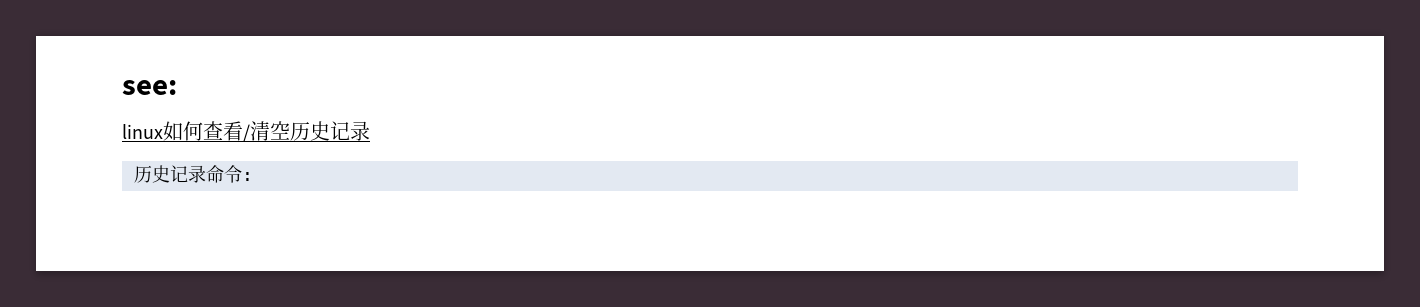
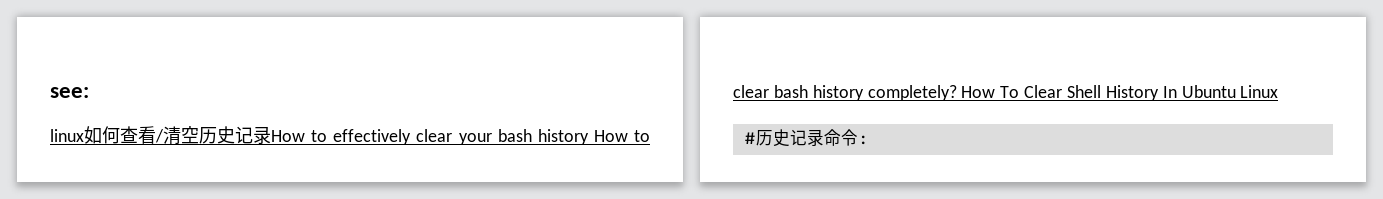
(370, 131) // -> [271,129,650,145] [733,85,1279,101] [743,132,756,144] How to effectively clear your bash history How to clear bash history completely? How To Clear Shell History In Ubuntu Linux // #

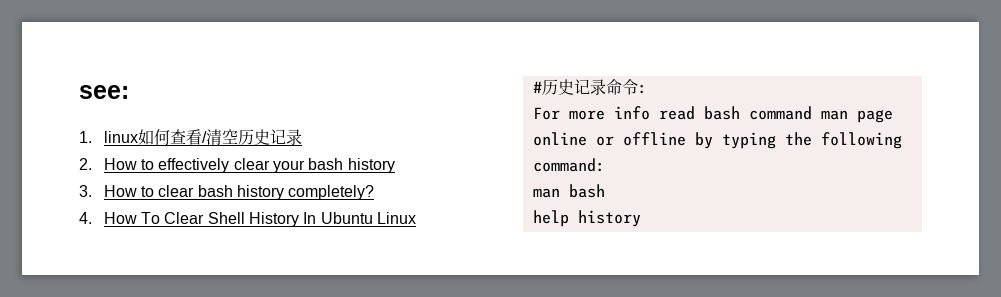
(89, 92) none -> [79,131,92,143] 1.
(271, 135) none -> [79,158,92,170] // 2.
(589, 137) none -> [79,185,92,197] // 3.
(957, 93) none -> [79,212,92,224] // 4.
(870, 140) none -> [532,106,893,123] [532,132,902,149] [532,158,605,172] [532,184,605,198] [532,210,641,227] // For more info read bash command man page online or offline by typing the following command: // man bash // help history

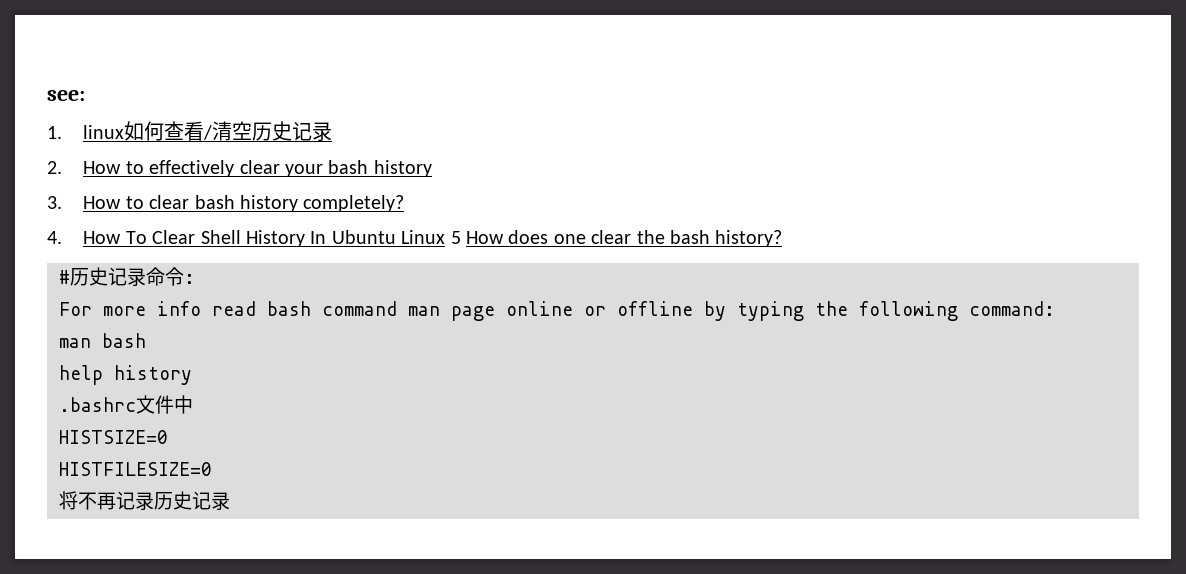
(417, 218) none -> [450,230,783,247] 5 How does one clear the bash history?
(641, 218) none -> [59,395,193,414] [59,430,168,444] [59,462,212,476] [59,491,230,510] // .bashrc文件中 // HISTSIZE=0 // HISTFILESIZE=0 // 将不再记录历史记录

